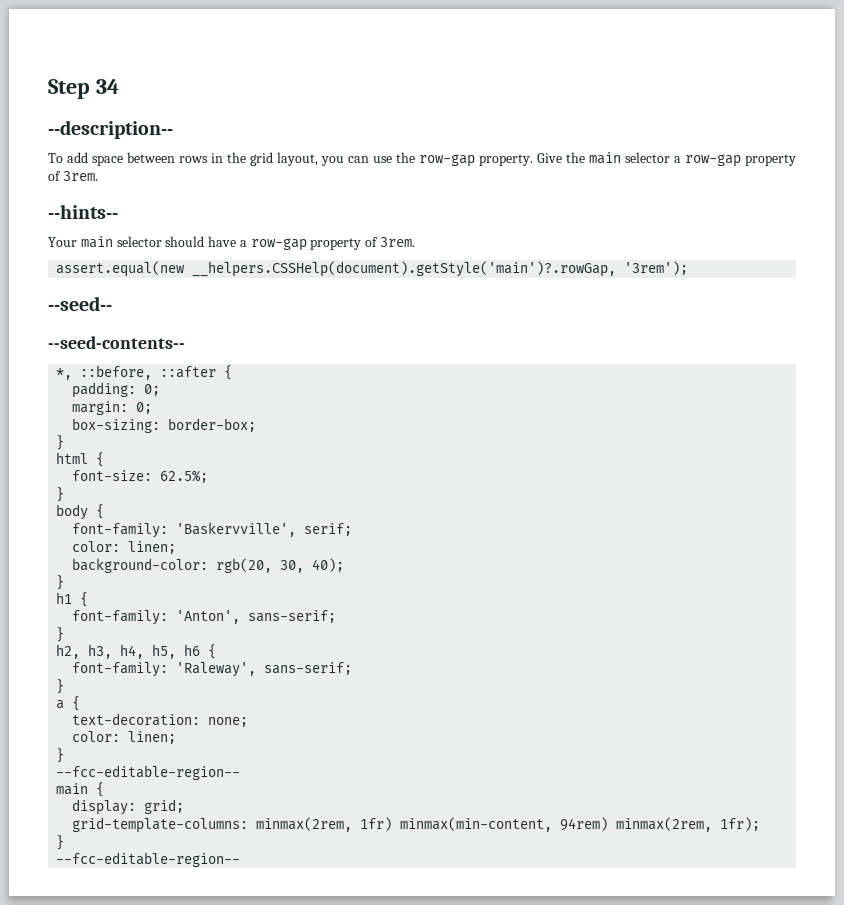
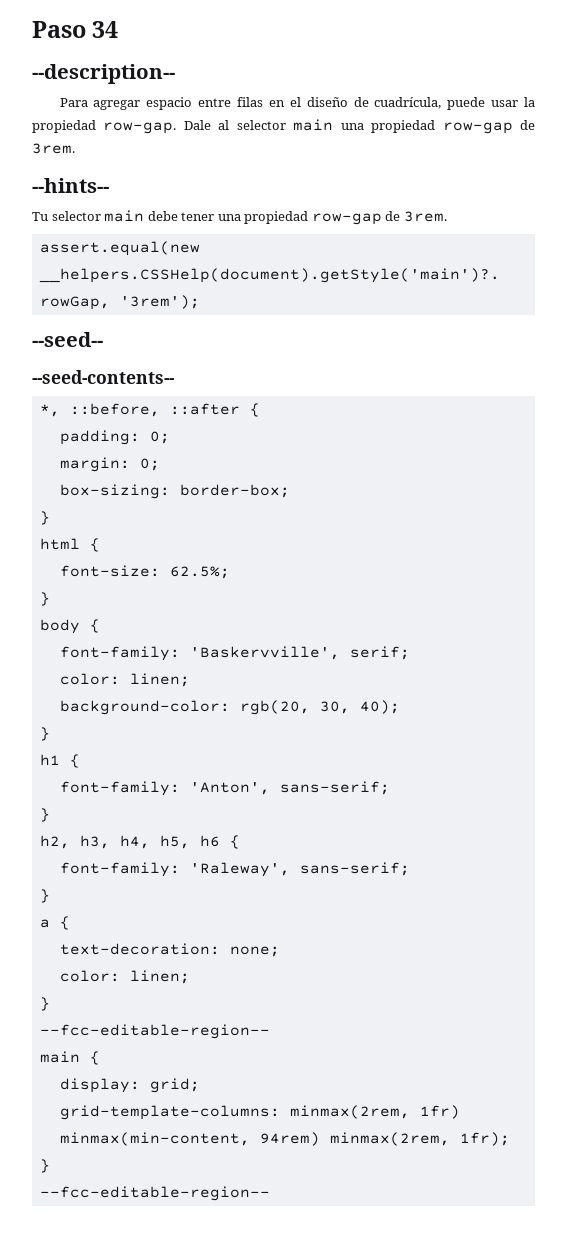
[48,79,90,99] Step -> [32,21,86,38] Paso
[48,152,796,167] [48,171,98,181] [48,204,118,219] [48,236,379,251] To add space between rows in the grid layout, you can use the row-gap property. Give the main selector a row-gap property of 3rem. // --hints-- // Your main selector should have a row-gap property of -> [59,97,536,110] [32,119,535,134] [32,143,75,154] [32,178,109,193] [32,210,401,225] Para agregar espacio entre filas en el diseño de cuadrícula, puede usar la propiedad row-gap. Dale al selector main una propiedad row-gap de 3rem. // --hints-- // Tu selector main debe tener una propiedad row-gap de

